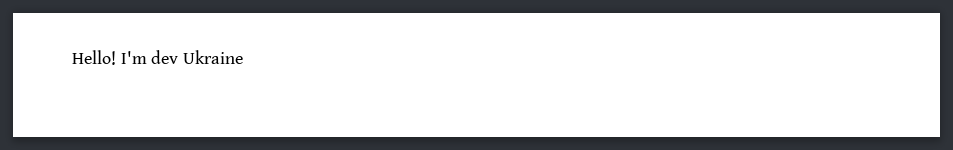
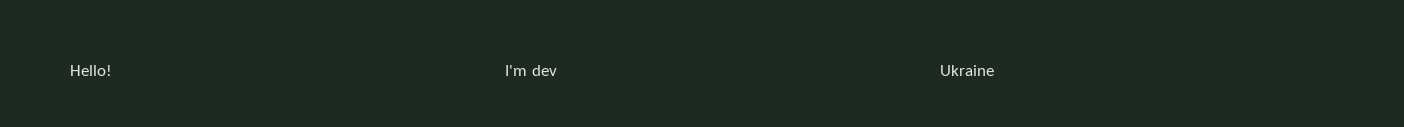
(116, 57) none -> (112, 70) //
(179, 57) none -> (557, 70) //

